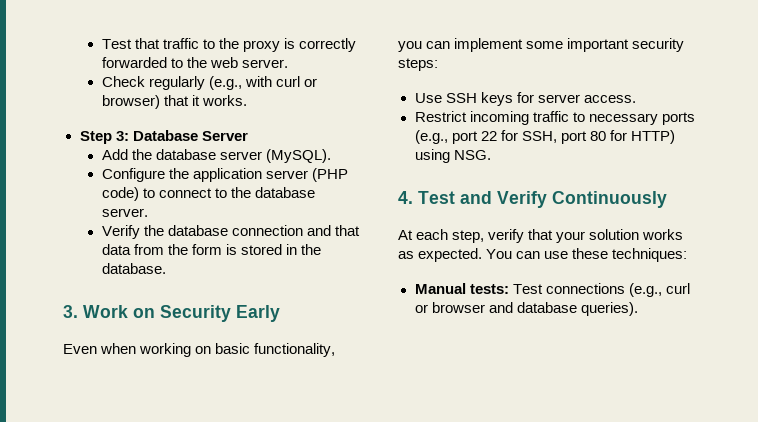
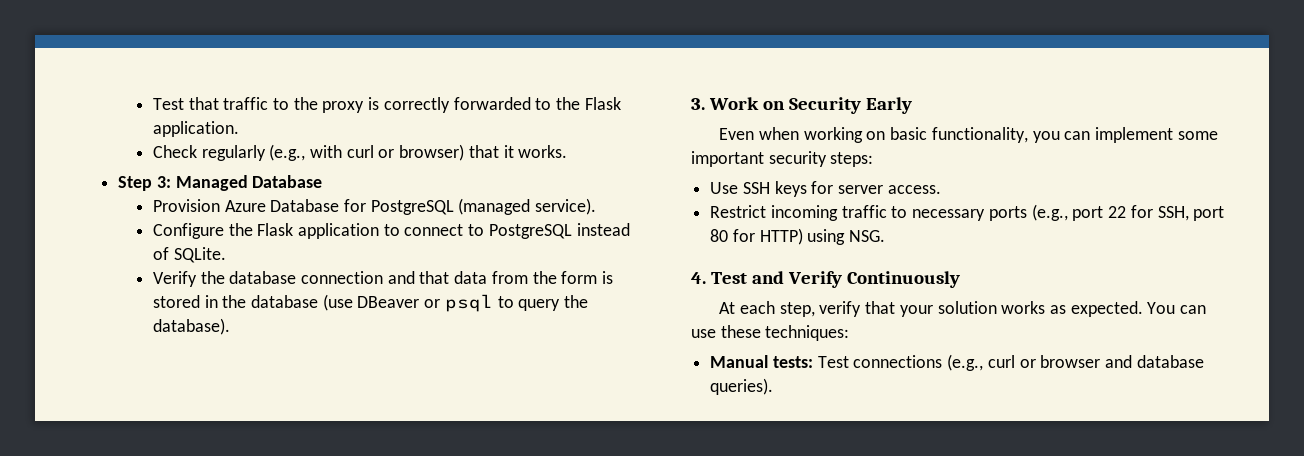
[209,57,288,68] web server. -> [584,97,621,110] [152,121,239,137] Flask application.
[132,130,248,141] [101,149,331,163] [101,168,348,182] [101,187,315,201] [101,208,148,217] Database Server // Add the database server (MySQL). // Configure the application server (PHP code) to connect to the database server. -> [175,175,323,191] [152,198,597,215] [152,223,630,239] [152,247,226,263] Managed Database // Provision Azure Database for PostgreSQL (managed service). // Configure the Flask application to connect to PostgreSQL instead of SQLite.
[101,263,166,274] database. -> [251,294,589,312] [152,318,230,335] database (use DBeaver or psql to query the database).

